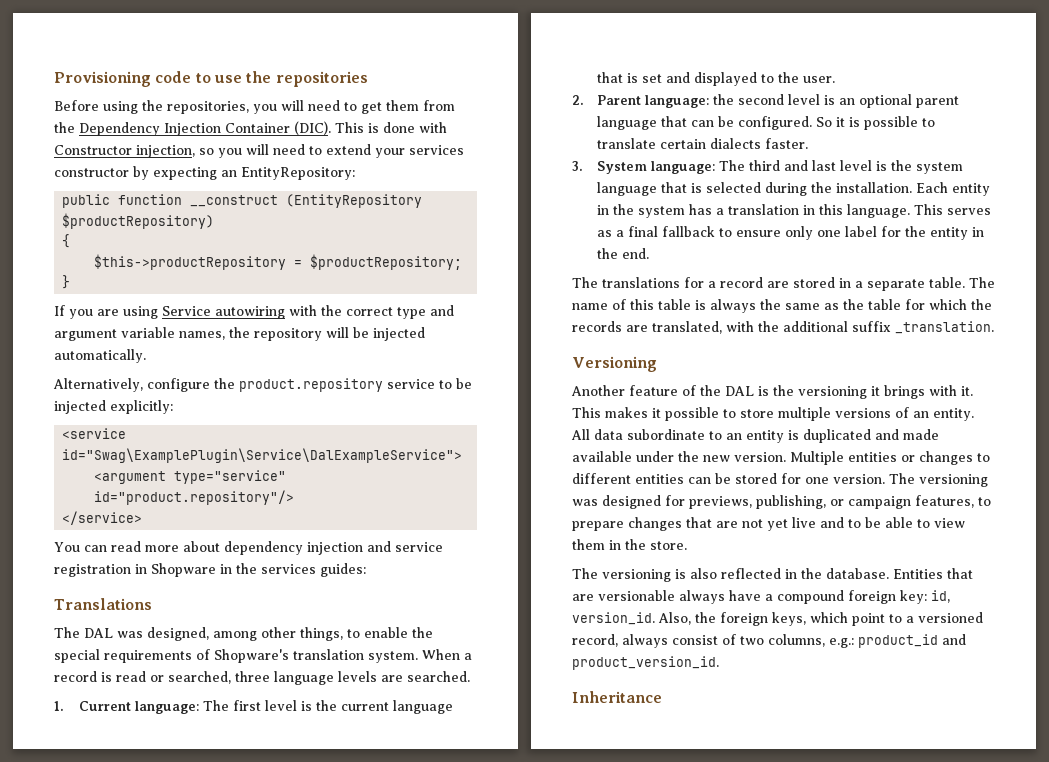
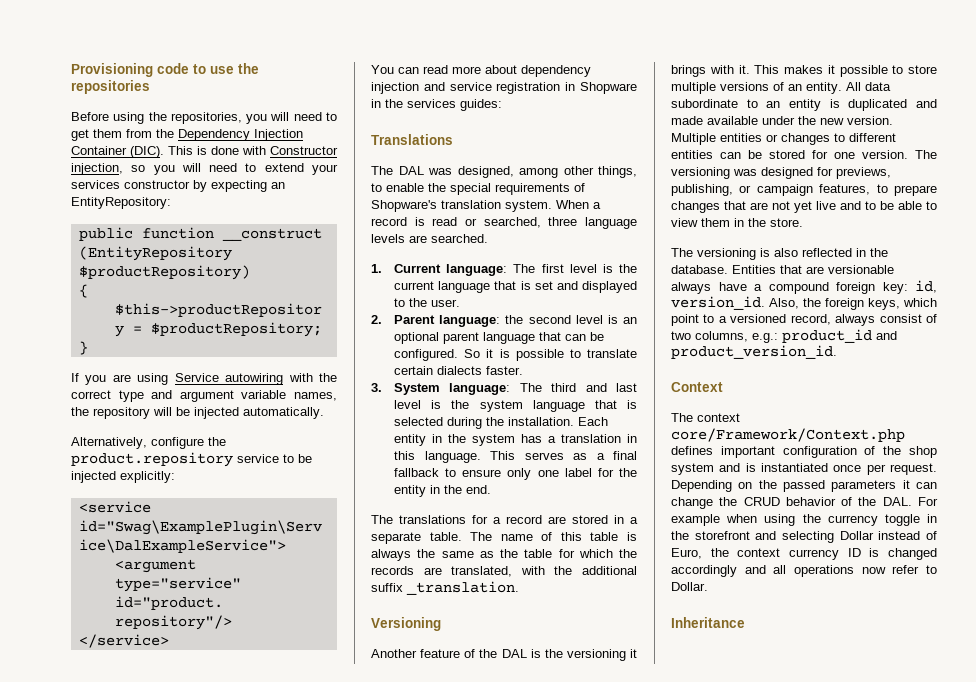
(719, 663) none -> [671,382,723,392] [671,413,740,422] [671,428,905,442] [671,446,937,458] [671,463,937,475] [671,480,937,492] [671,497,938,509] [671,514,937,526] [671,531,937,543] [671,548,937,560] [671,565,937,577] [671,582,708,591] // Context // The context core/Framework/Context.php defines important configuration of the shop system and is instantiated once per request. Depending on the passed parameters it can change the CRUD behavior of the DAL. For example when using the currency toggle in the storefront and selecting Dollar instead of Euro, the context currency ID is changed accordingly and all operations now refer to Dollar.

